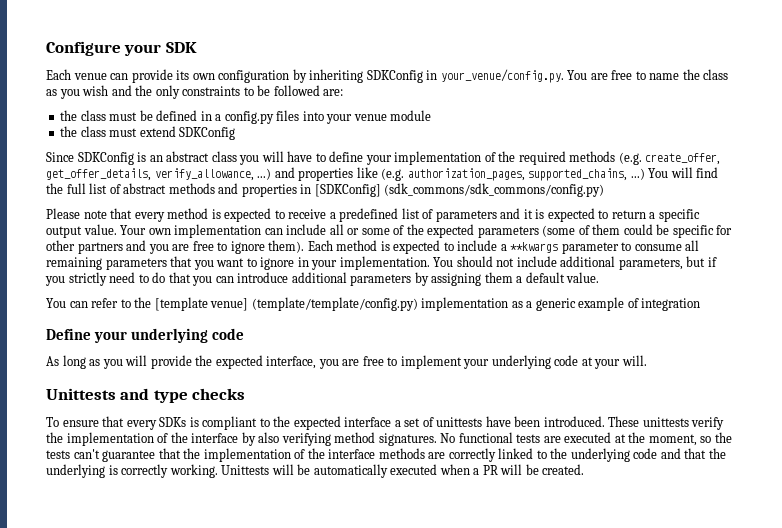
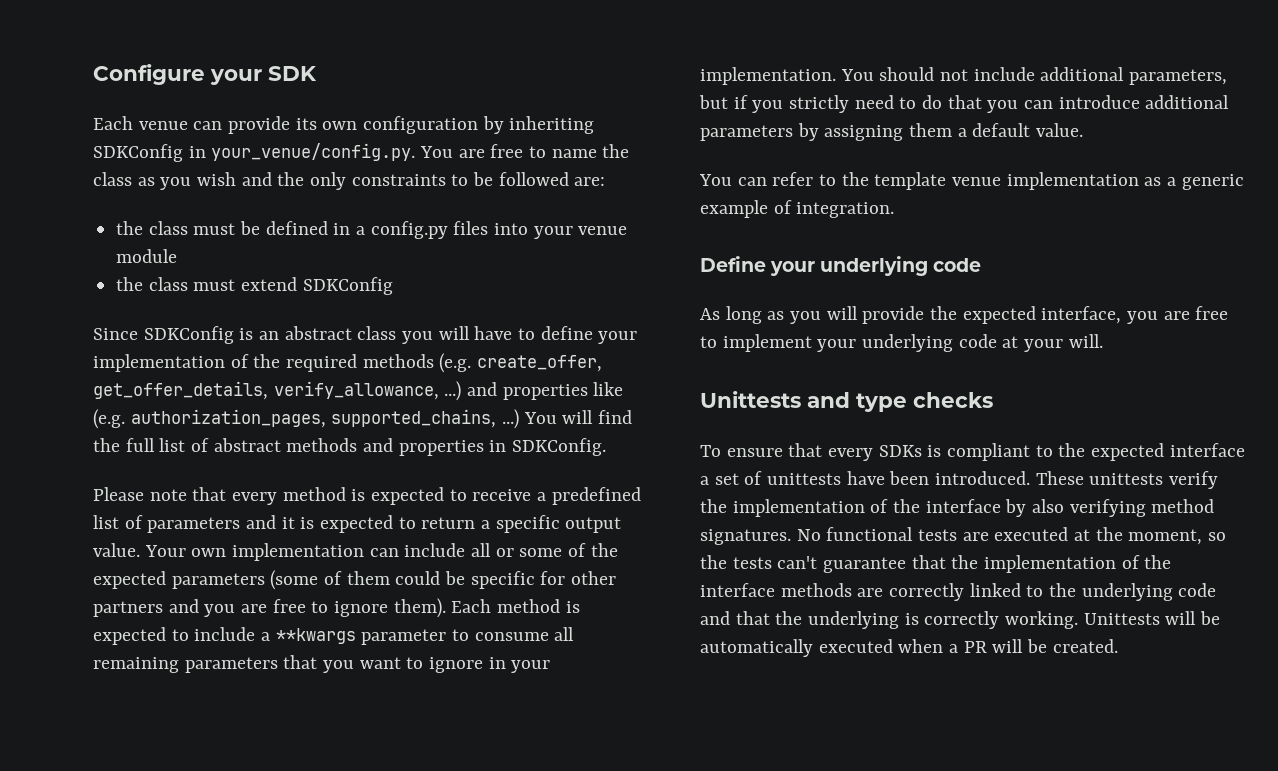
[314,183,605,197] [SDKConfig] (sdk_commons/sdk_commons/config.py) -> [512,438,607,456] SDKConfig.
[154,297,418,311] [template venue] (template/template/config.py) -> [874,172,1002,190] template venue
[641,298,701,311] integration -> [796,202,895,218] integration.

